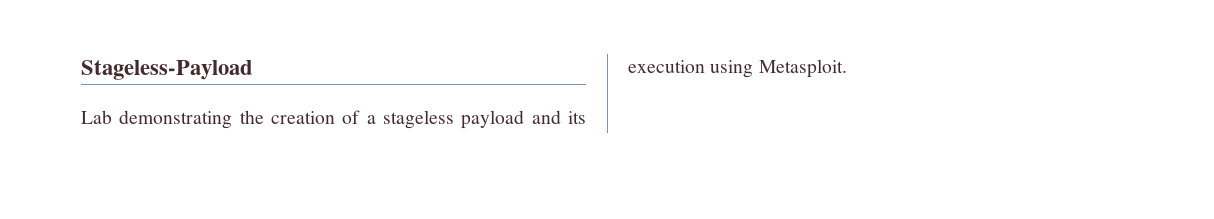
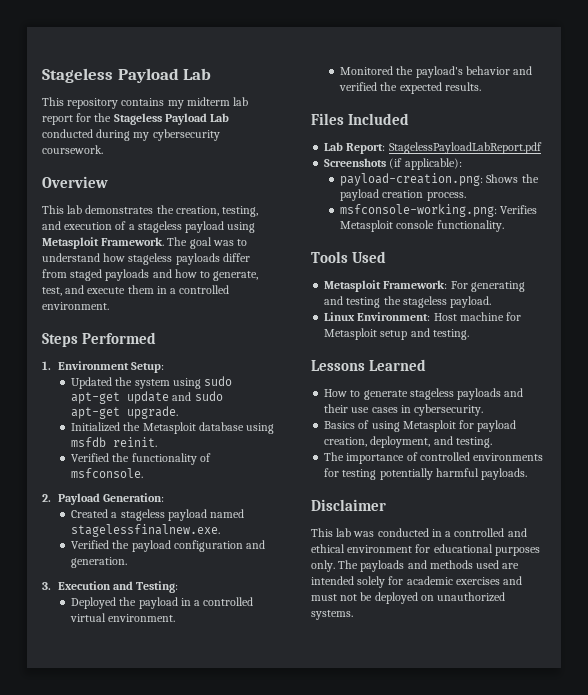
[81,60,253,80] [81,110,586,129] [628,59,847,78] Stageless-Payload // Lab demonstrating the creation of a stageless payload and its execution using Metasploit. -> [42,68,212,83] [42,97,249,109] [42,113,230,125] [42,129,220,141] [42,145,103,154] [42,176,108,188] [42,205,259,217] [42,221,256,233] [42,237,248,249] [42,253,250,265] [42,269,259,281] [42,285,230,296] [42,302,109,310] [42,332,157,347] [42,361,165,373] [71,376,233,389] [71,391,223,404] [71,406,179,419] [71,422,275,434] [71,437,158,447] [71,453,211,465] [71,468,144,478] [42,493,165,505] [71,509,245,521] [71,524,221,537] [71,540,266,552] [71,557,128,568] [42,581,179,593] [71,597,254,609] [70,613,176,622] [340,66,533,78] [339,82,481,94] [311,113,410,125] [324,142,542,154] [324,158,462,170] [340,173,539,186] [340,189,466,201] [340,204,538,217] [340,220,504,232] [311,251,387,263] [324,280,525,292] [324,296,492,308] [324,312,522,321] [324,328,469,340] [311,359,427,371] [324,388,524,400] [324,404,484,416] [324,420,517,432] [324,436,492,448] [324,452,544,464] [324,468,528,480] [311,499,386,511] [311,528,527,537] [311,544,540,556] [311,560,520,572] [311,576,523,588] [311,592,506,604] [311,610,353,620] Stageless Payload Lab // This repository contains my midterm lab report for the Stageless Payload Lab conducted during my cybersecurity coursework. // Overview // This lab demonstrates the creation, testing, and execution of a stageless payload using Metasploit Framework. The goal was to understand how stageless payloads differ from staged payloads and how to generate, test, and execute them in a controlled environment. // Steps Performed // 1. Environment Setup: // Updated the system using sudo apt-get update and sudo apt-get upgrade. // Initialized the Metasploit database using msfdb reinit. // Verified the functionality of msfconsole. // 2. Payload Generation: // Created a stageless payload named stagelessfinalnew.exe. // Verified the payload configuration and generation. // 3. Execution and Testing: // Deployed the payload in a controlled virtual environment. // Monitored the payload's behavior and verified the expected results. // Files Included // Lab Report: StagelessPayloadLabReport.pdf // Screenshots (if applicable): // payload-creation.png: Shows the payload creation process. // msfconsole-working.png: Verifies Metasploit console functionality. // Tools Used // Metasploit Framework: For generating and testing the stageless payload. // Linux Environment: Host machine for Metasploit setup and testing. // Lessons Learned // How to generate stageless payloads and their use cases in cybersecurity. // Basics of using Metasploit for payload creation, deployment, and testing. // The importance of controlled environments for testing potentially harmful payloads. // Disclaimer // This lab was conducted in a controlled and ethical environment for educational purposes only. The payloads and methods used are intended solely for academic exercises and must not be deployed on unauthorized systems.

